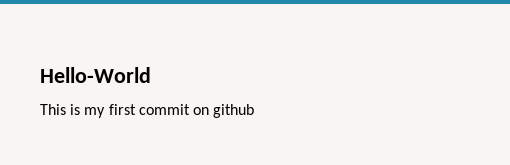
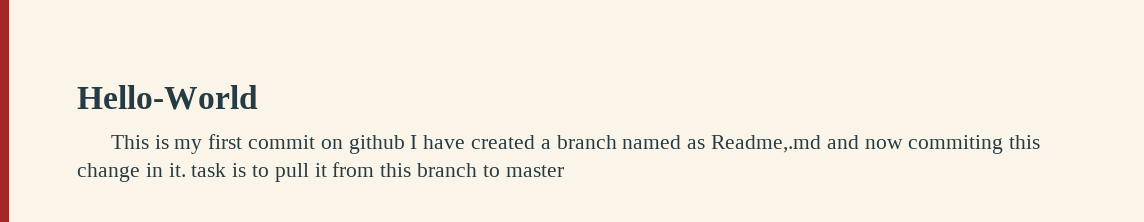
(255, 111) none -> [410,135,1041,154] [77,162,564,182] I have created a branch named as Readme,.md and now commiting this change in it. task is to pull it from this branch to master

